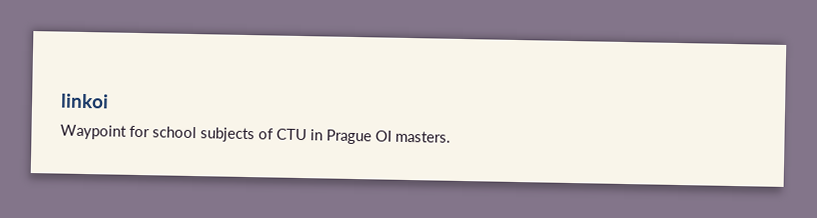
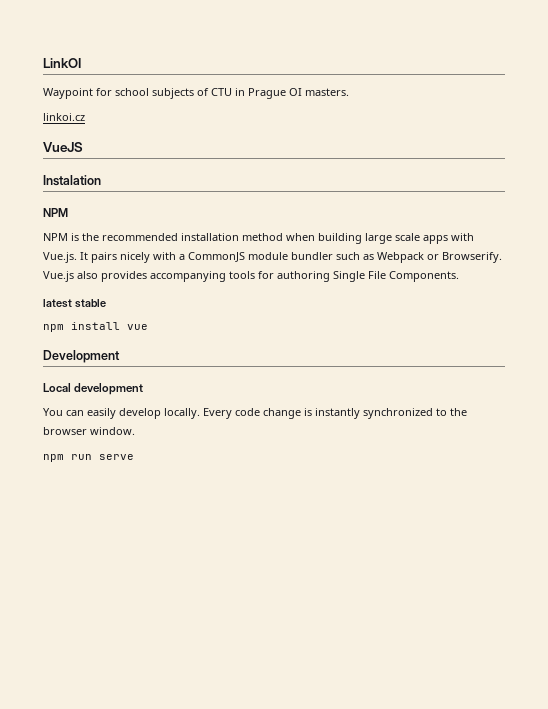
[60,93,109,109] linkoi -> [43,58,81,68] LinkOI
(451, 136) none -> [43,113,85,121] [43,142,83,152] [43,175,101,186] [43,208,68,217] [43,233,474,244] [43,252,502,263] [43,271,459,282] [43,299,106,308] [43,322,148,332] [43,350,120,363] [43,383,144,395] [43,408,467,419] [43,427,135,435] [43,454,134,462] // linkoi.cz // VueJS // Instalation // NPM // NPM is the recommended installation method when building large scale apps with Vue.js. It pairs nicely with a CommonJS module bundler such as Webpack or Browserify. Vue.js also provides accompanying tools for authoring Single File Components. // latest stable // npm install vue // Development // Local development // You can easily develop locally. Every code change is instantly synchronized to the browser window. // npm run serve

